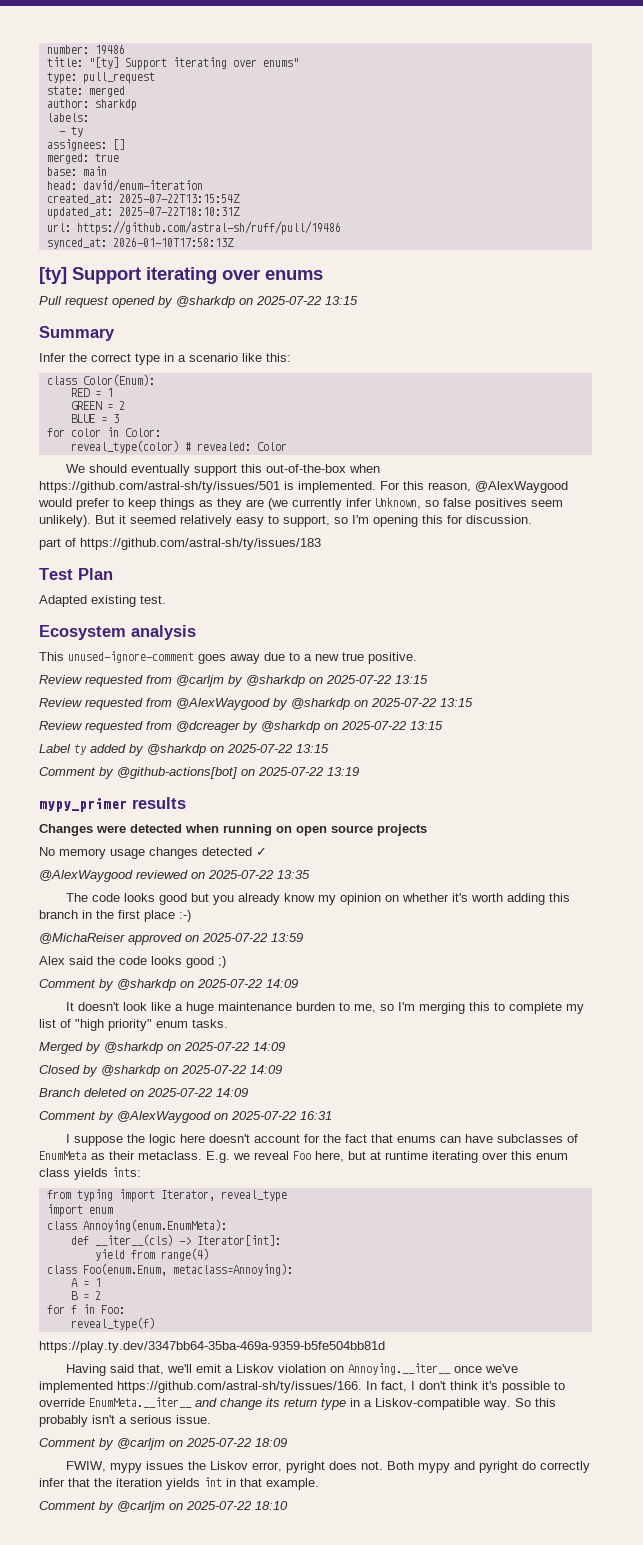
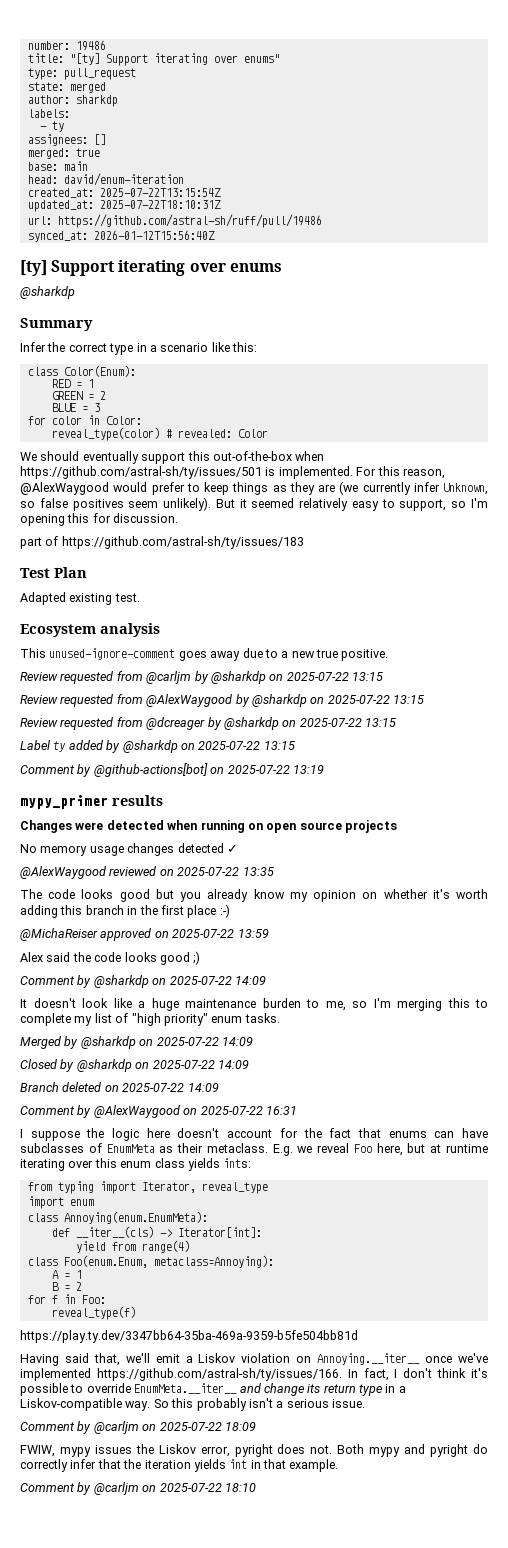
[112,237,234,247] 2026-01-10T17:58:13Z -> [93,230,215,240] 2026-01-12T15:56:40Z
[39,296,358,308] Pull request opened by @sharkdp on 2025-07-22 13:15 -> [20,286,75,299] @sharkdp

